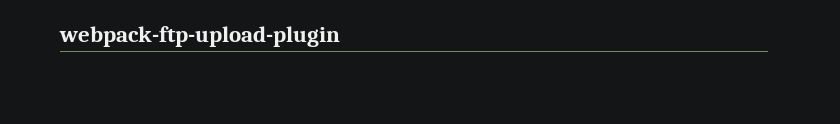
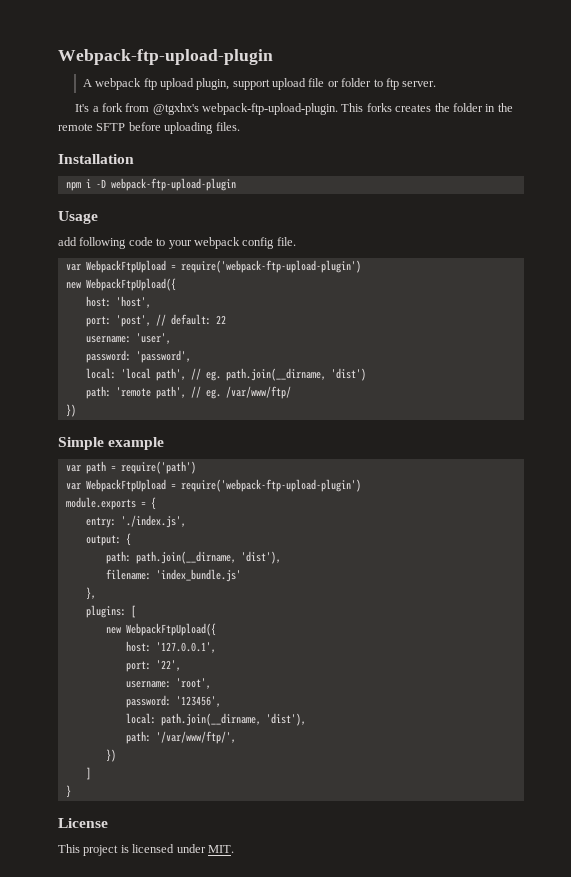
[59,26,340,47] webpack-ftp-upload-plugin -> [58,49,273,65] [82,78,437,90] [75,103,513,115] [58,122,240,134] [58,154,134,164] [65,178,236,191] [58,211,98,224] [58,237,296,249] [65,260,361,273] [65,278,176,291] [85,296,151,308] [85,314,226,327] [85,333,171,344] [85,350,191,363] [85,368,366,381] [85,386,291,399] [65,404,76,417] [58,437,165,450] [65,461,196,474] [65,479,361,492] [65,497,156,510] [85,515,186,528] [85,533,131,546] [105,551,281,564] [105,569,241,582] [85,587,96,600] [85,605,136,618] [105,623,216,636] [125,641,216,653] [125,660,181,672] [125,678,211,689] [125,695,221,708] [125,713,306,726] [125,731,236,744] [105,749,116,762] [85,767,91,780] [65,785,71,798] [58,818,108,828] [58,844,234,856] Webpack-ftp-upload-plugin // A webpack ftp upload plugin, support upload file or folder to ftp server. // It's a fork from @tgxhx's webpack-ftp-upload-plugin. This forks creates the folder in the remote SFTP before uploading files. // Installation // npm i -D webpack-ftp-upload-plugin // Usage // add following code to your webpack config file. // var WebpackFtpUpload = require('webpack-ftp-upload-plugin') // new WebpackFtpUpload({ // host: 'host', // port: 'post', // default: 22 // username: 'user', // password: 'password', // local: 'local path', // eg. path.join(__dirname, 'dist') // path: 'remote path', // eg. /var/www/ftp/ // }) // Simple example // var path = require('path') // var WebpackFtpUpload = require('webpack-ftp-upload-plugin') // module.exports = { // entry: './index.js', // output: { // path: path.join(__dirname, 'dist'), // filename: 'index_bundle.js' // }, // plugins: [ // new WebpackFtpUpload({ // host: '127.0.0.1', // port: '22', // username: 'root', // password: '123456', // local: path.join(__dirname, 'dist'), // path: '/var/www/ftp/', // }) // ] // } // License // This project is licensed under MIT.

